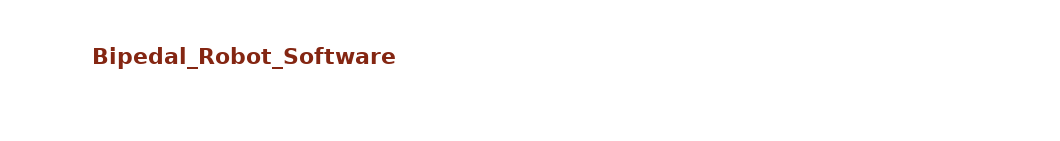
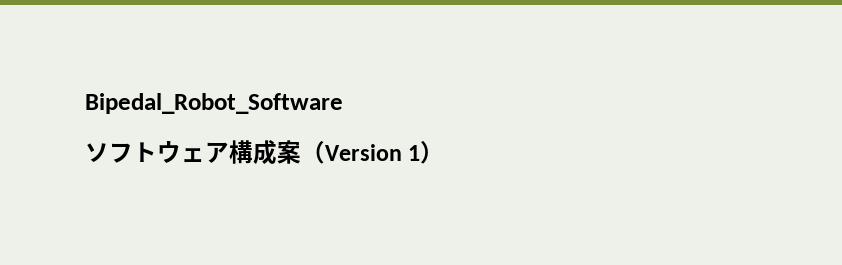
(396, 58) none -> [85,140,445,165] // ソフトウェア構成案（Version 1）

